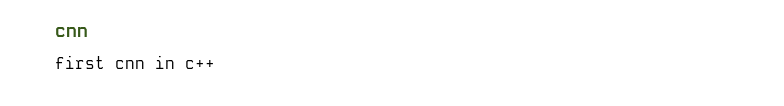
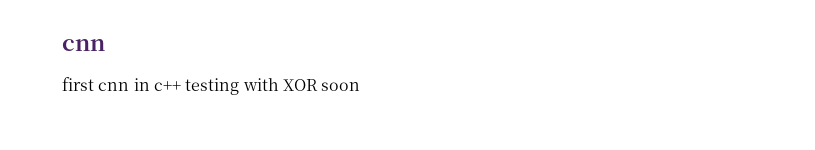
(215, 64) none -> [185,78,361,95] testing with XOR soon

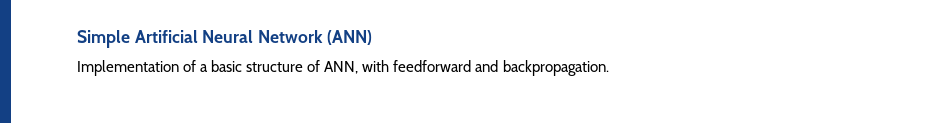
[62,39,105,51] [62,77,361,95] cnn // first cnn in c++ testing with XOR soon -> [77,30,372,48] [77,60,609,76] Simple Artificial Neural Network (ANN) // Implementation of a basic structure of ANN, with feedforward and backpropagation.

